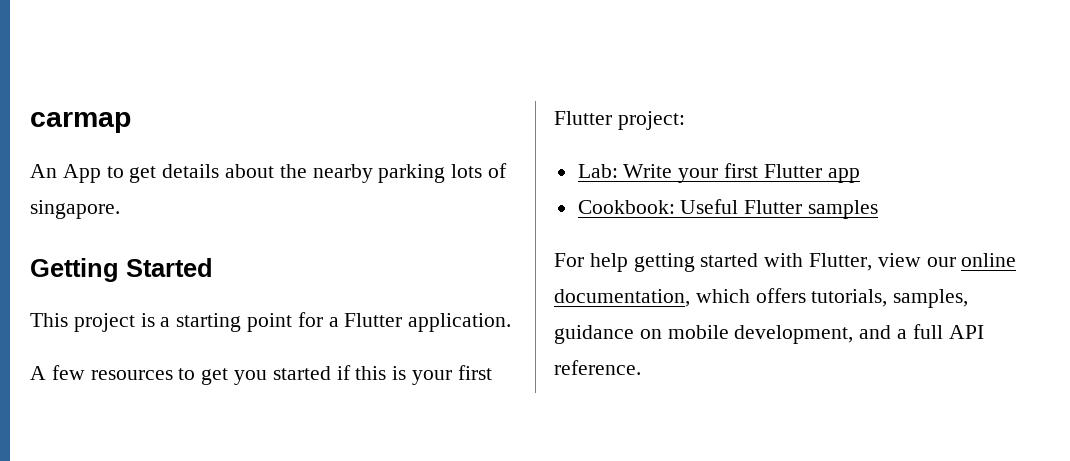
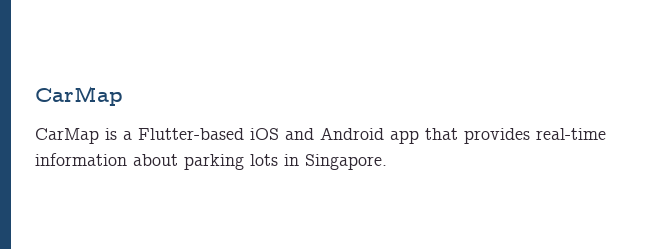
[30,112,131,133] [30,163,508,183] [30,200,120,219] [30,258,213,282] [30,312,512,332] [30,365,492,385] [554,111,685,130] [577,163,860,183] [577,199,879,219] [554,253,1017,272] [554,288,969,308] [554,324,984,344] [554,360,641,375] carmap // An App to get details about the nearby parking lots of singapore. // Getting Started // This project is a starting point for a Flutter application. // A few resources to get you started if this is your first Flutter project: // Lab: Write your first Flutter app // Cookbook: Useful Flutter samples // For help getting started with Flutter, view our online documentation, which offers tutorials, samples, guidance on mobile development, and a full API reference. -> [35,86,123,106] [35,127,606,144] [35,153,387,170] CarMap // CarMap is a Flutter-based iOS and Android app that provides real-time information about parking lots in Singapore.

